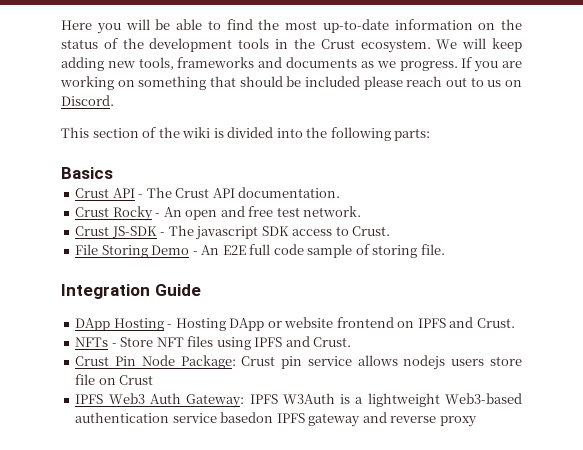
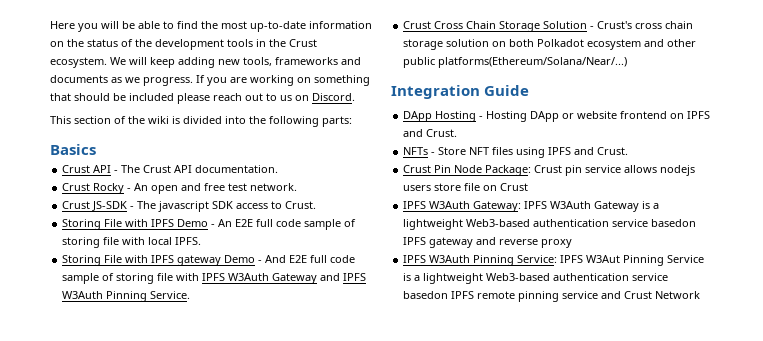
[75,244,148,258] File Storing -> [62,219,175,230] Storing File with IPFS
[420,244,445,255] file. -> [103,237,202,245] [62,255,356,266] [62,273,367,284] [62,291,191,302] [403,21,694,32] [403,39,697,50] [403,57,628,68] file with local IPFS. // Storing File with IPFS gateway Demo - And E2E full code sample of storing file with IPFS W3Auth Gateway and IPFS W3Auth Pinning Service. // Crust Cross Chain Storage Solution - Crust's cross chain storage solution on both Polkadot ecosystem and other public platforms(Ethereum/Solana/Near/...)
[108,393,181,404] Web3 Auth -> [429,201,471,209] W3Auth
(335, 398) none -> [594,201,640,212] Gateway
(477, 421) none -> [403,255,705,266] [403,273,669,284] [403,291,701,302] // IPFS W3Auth Pinning Service: IPFS W3Aut Pinning Service is a lightweight Web3-based authentication service basedon IPFS remote pinning service and Crust Network

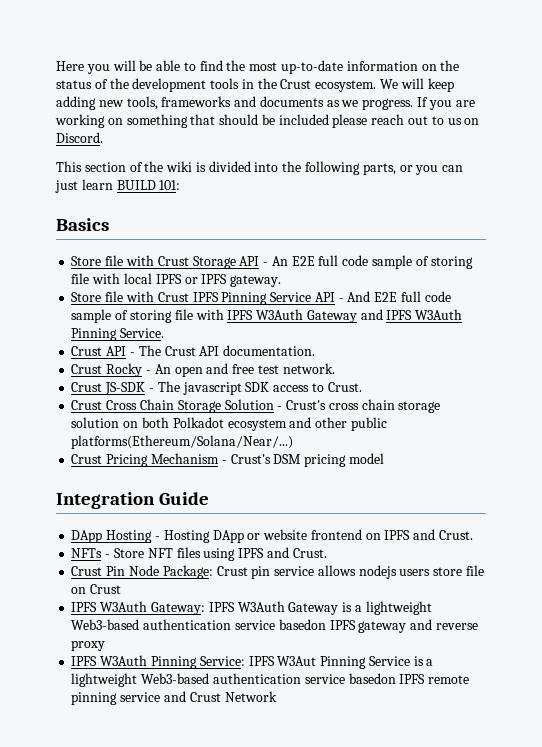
[322,116,352,127] [50,144,96,155] parts: // Basics -> [362,163,464,175] [55,179,181,193] [56,218,109,231] [71,255,473,269] [71,273,282,287] [71,291,451,305] [71,309,463,323] [71,328,165,341] parts, or you can just learn BUILD 101: // Basics // Store file with Crust Storage API - An E2E full code sample of storing file with local IPFS or IPFS gateway. // Store file with Crust IPFS Pinning Service API - And E2E full code sample of storing file with IPFS W3Auth Gateway and IPFS W3Auth Pinning Service.
[62,219,357,230] [62,237,202,248] [62,255,356,266] [62,273,367,284] [62,291,191,302] // Storing File with IPFS Demo - An E2E full code sample of storing file with local IPFS. // Storing File with IPFS gateway Demo - And E2E full code sample of storing file with IPFS W3Auth Gateway and IPFS W3Auth Pinning Service. -> (362, 387) none
(628, 62) none -> [71,453,384,467] // Crust Pricing Mechanism - Crust's DSM pricing model

